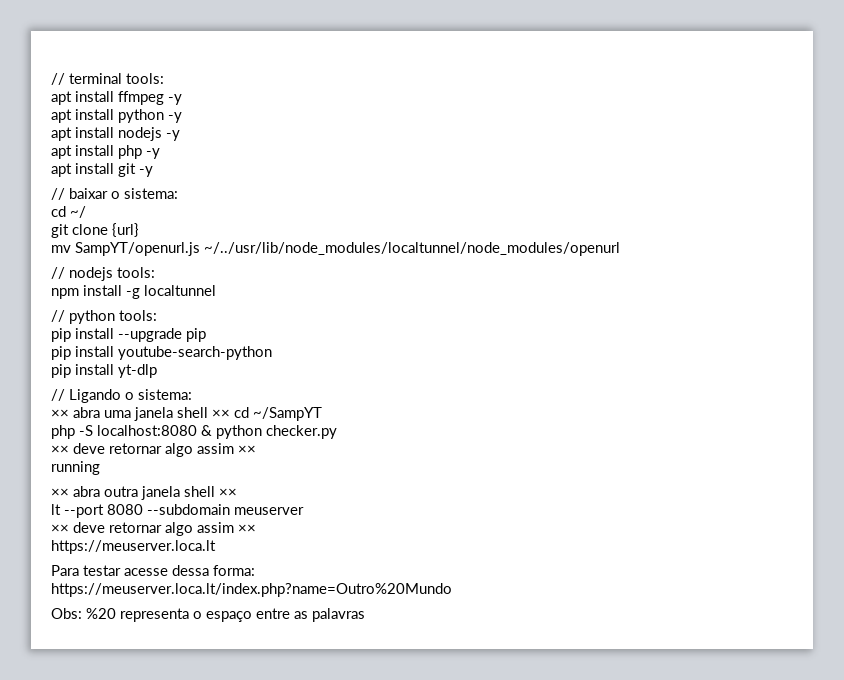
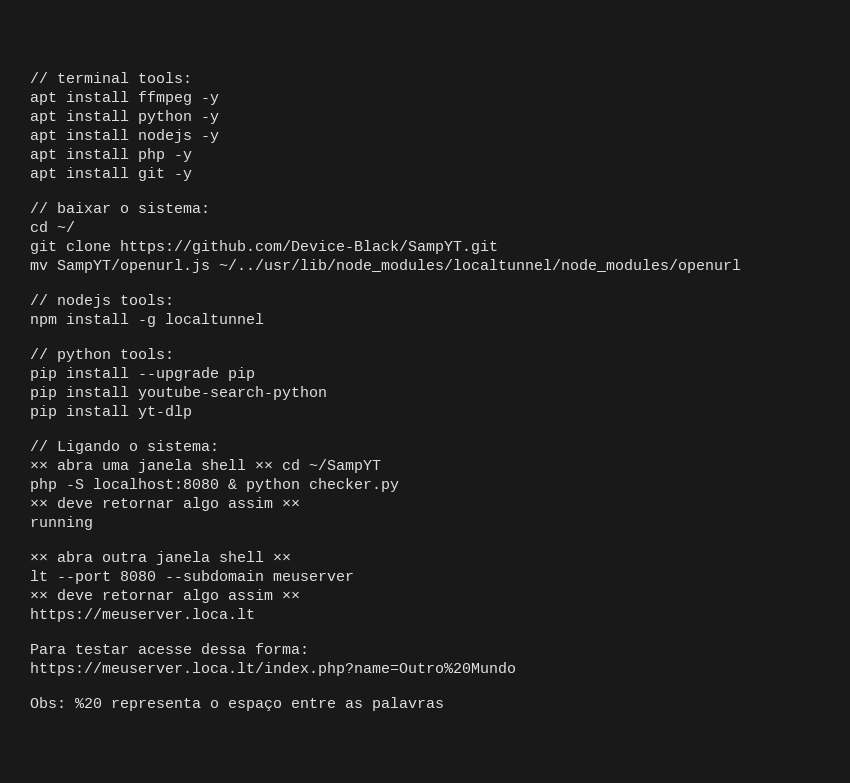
[112,223,139,237] {url} -> [120,240,498,254] https://github.com/Device-Black/SampYT.git

